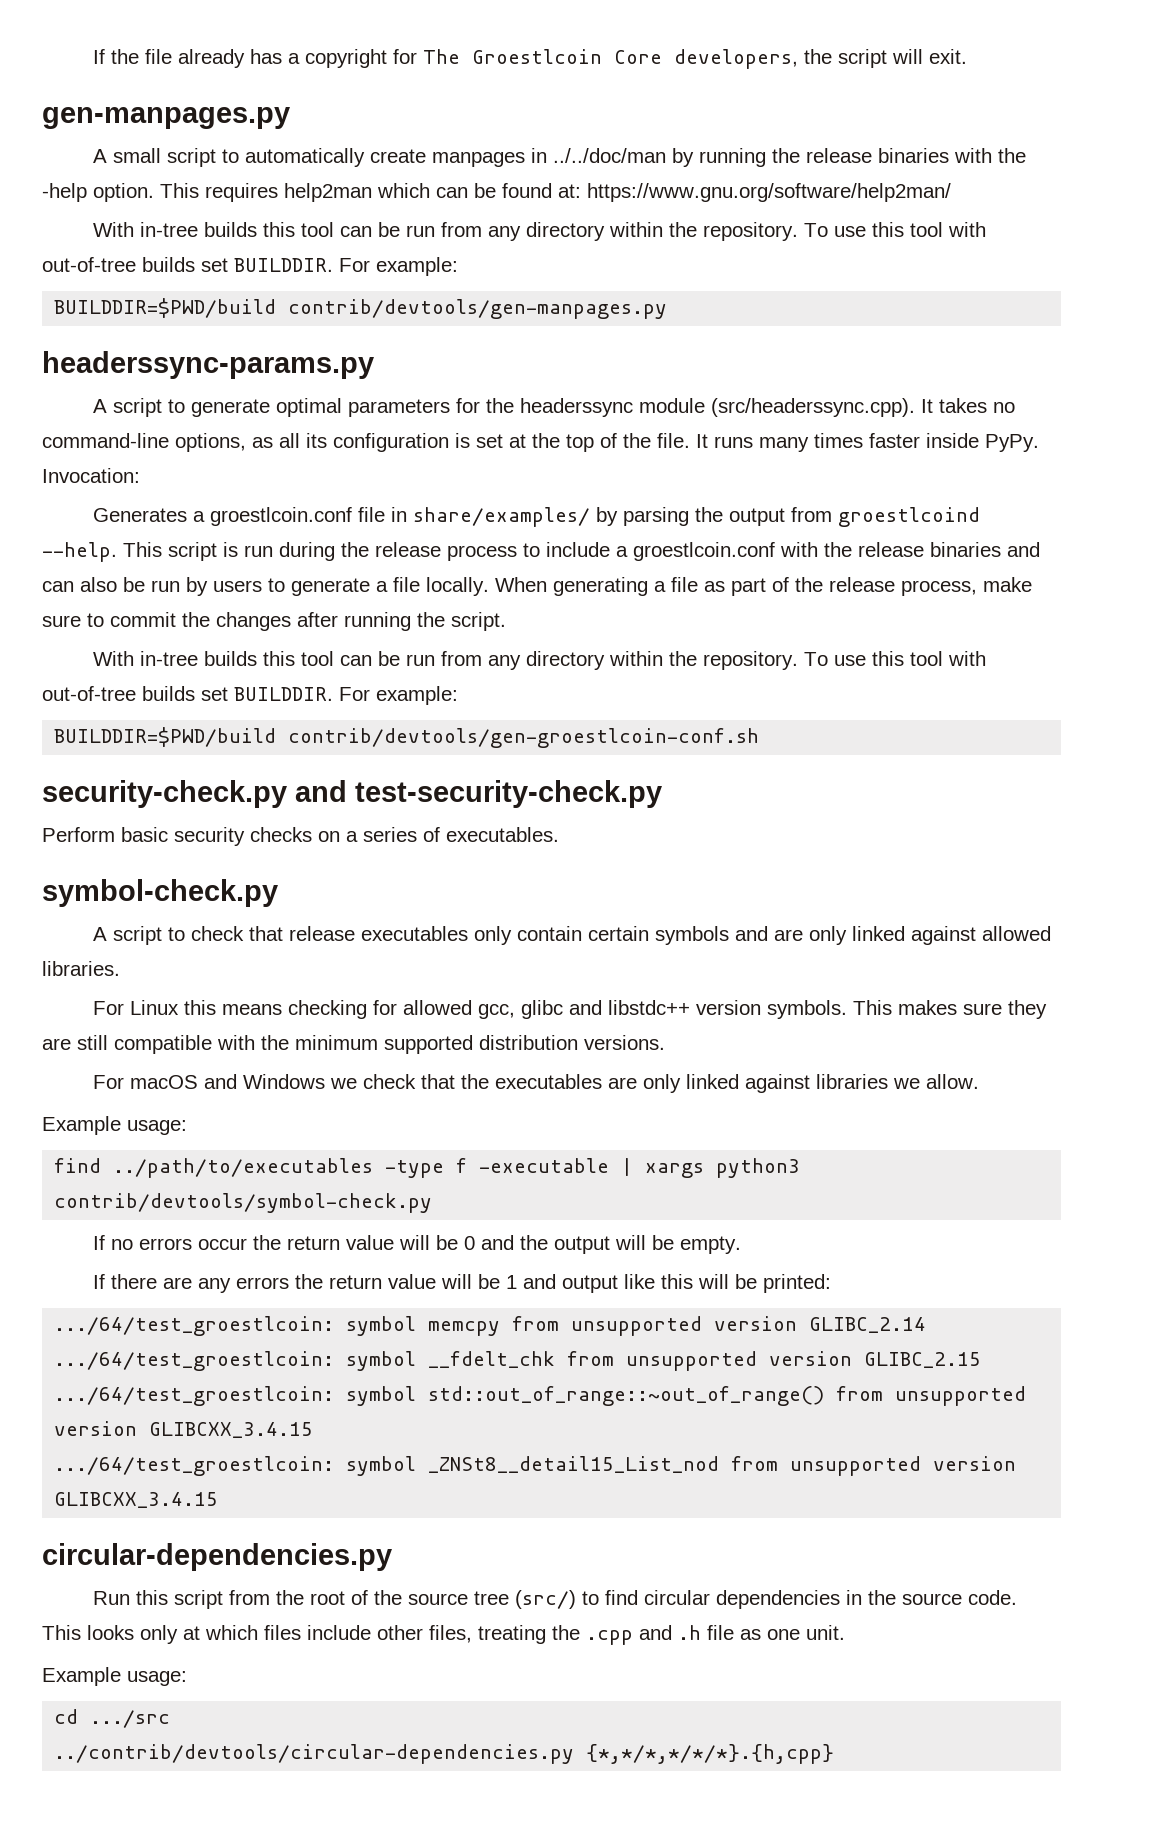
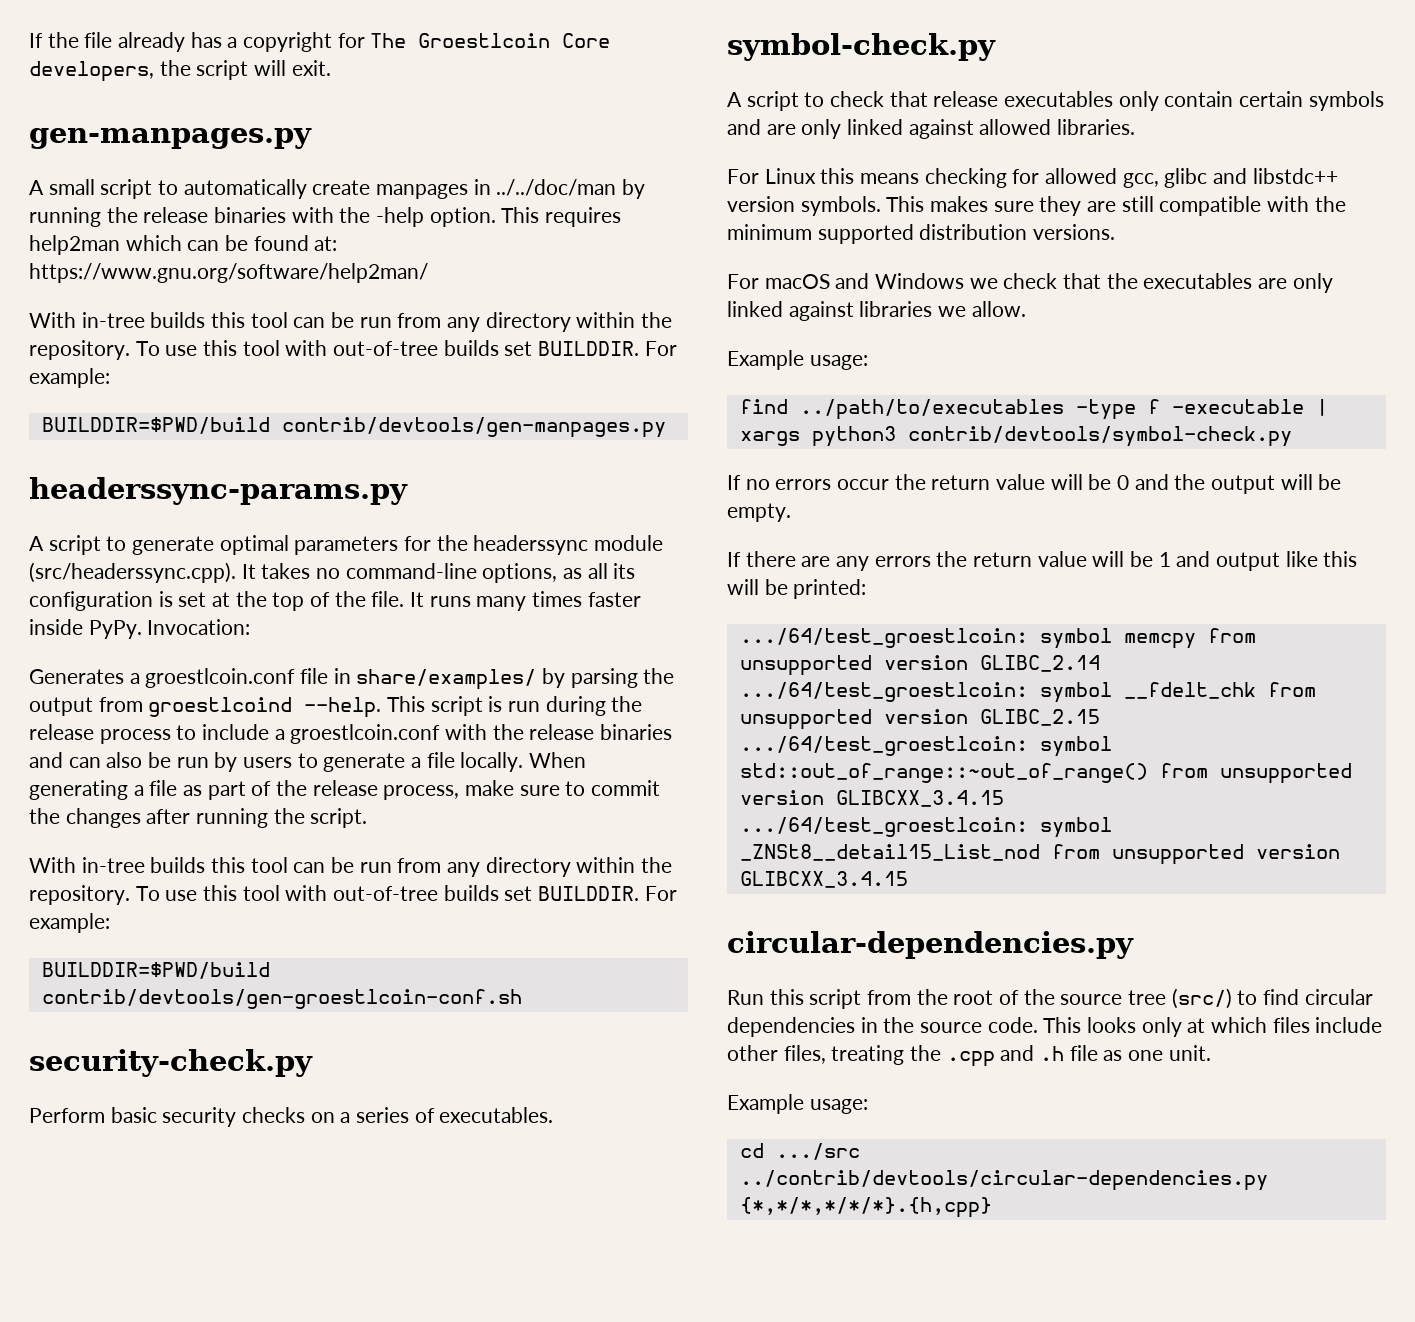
[295,780,662,808] and test-security-check.py -> (313, 1063) none

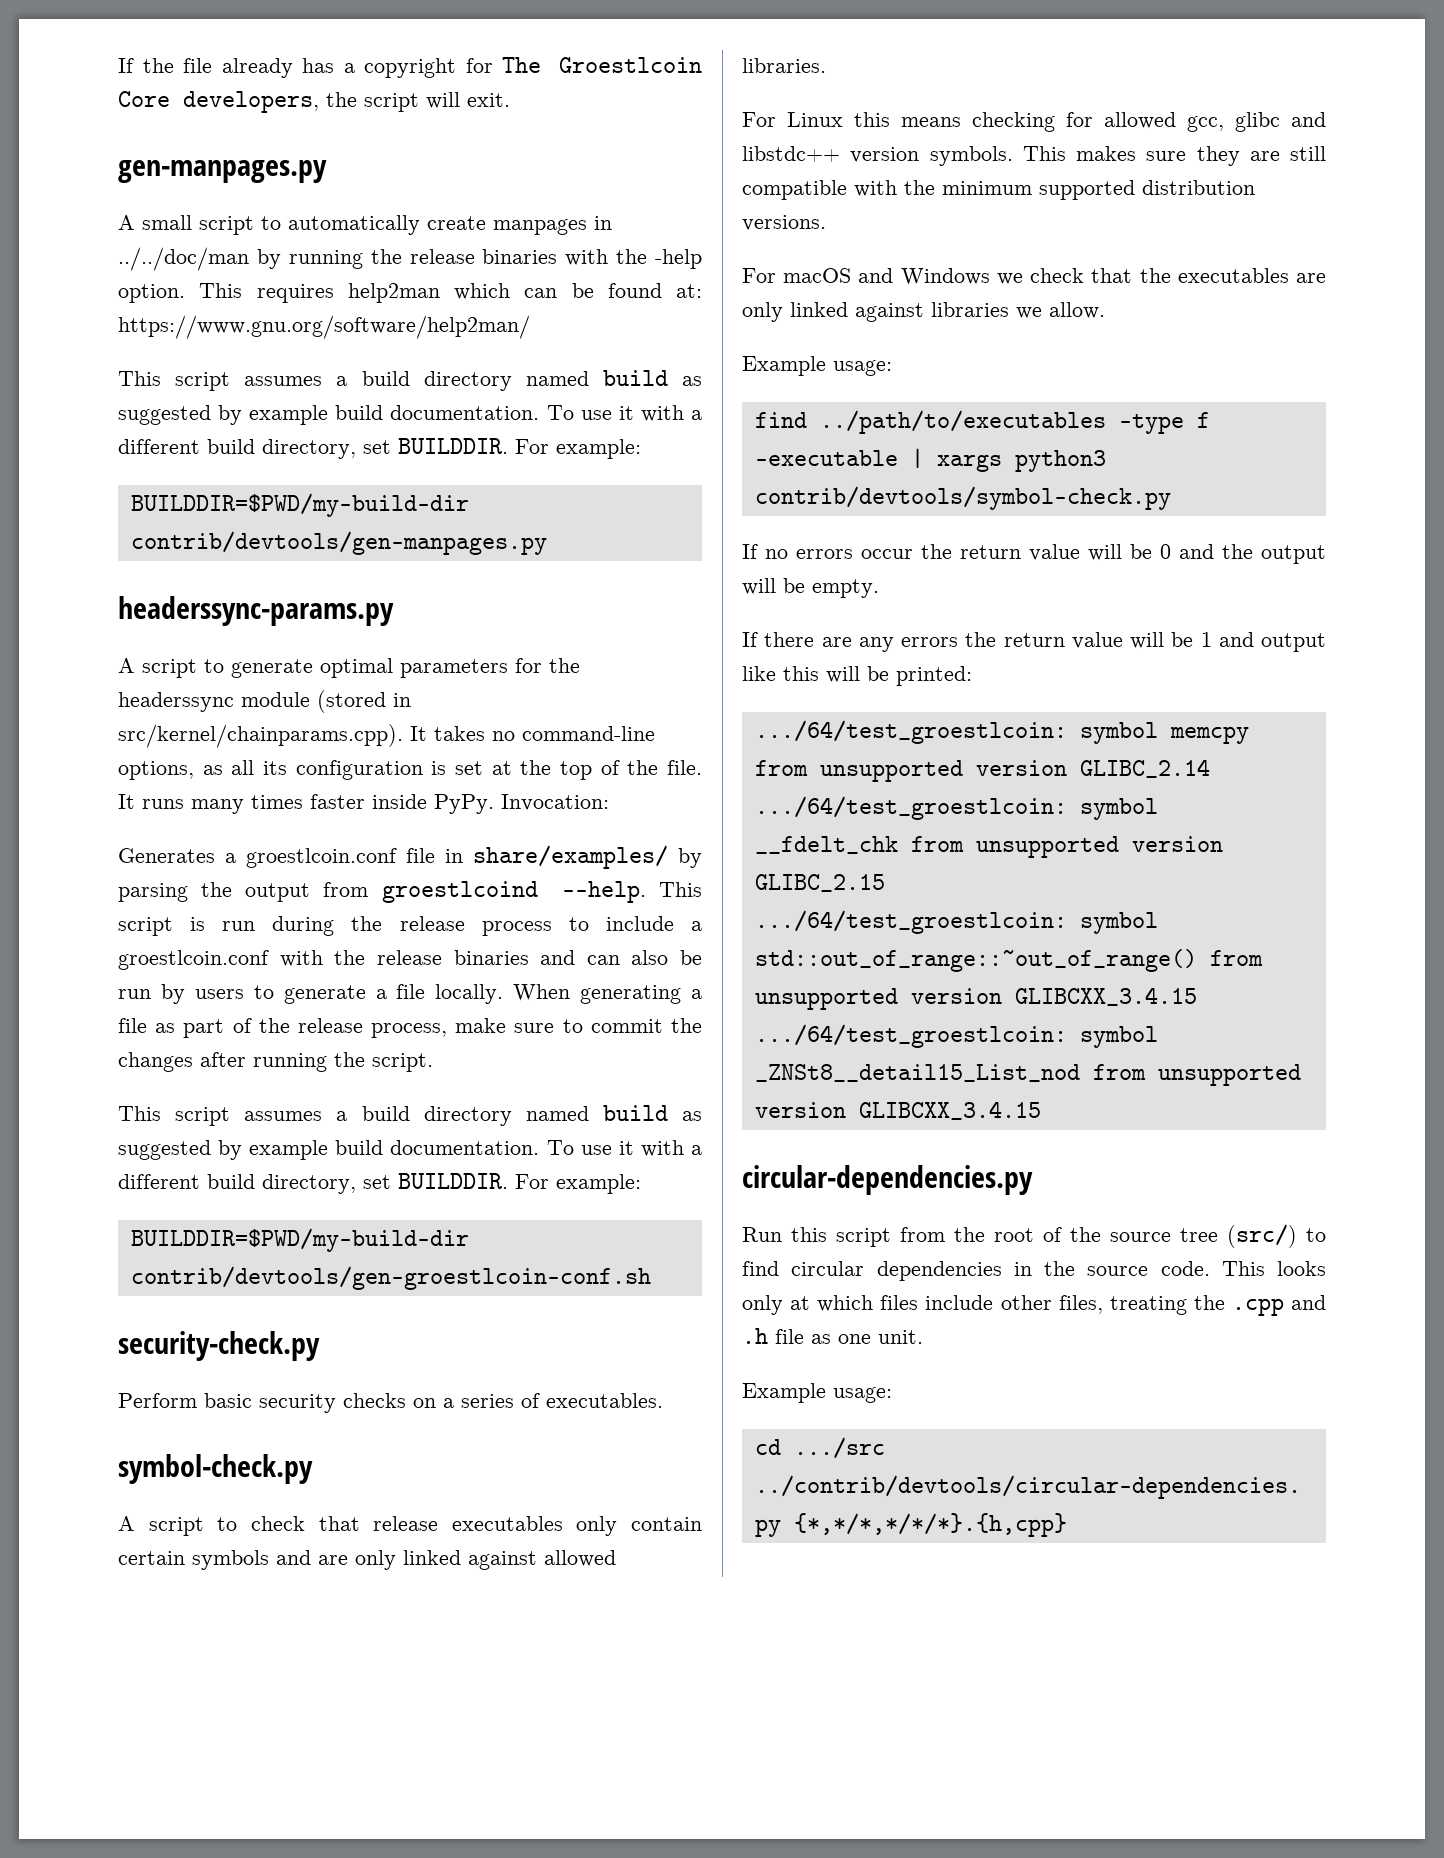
[29,312,673,332] [29,340,677,360] [29,368,110,388] [41,417,270,434] With in-tree builds this tool can be run from any directory within the repository. To use this tool with out-of-tree builds set BUILDDIR. For example: // BUILDDIR=$PWD/build -> [118,370,702,391] [118,405,702,425] [118,438,641,459] [130,493,469,517] This script assumes a build directory named build as suggested by example build documentation. To use it with a different build directory, set BUILDDIR. For example: // BUILDDIR=$PWD/my-build-dir
[29,562,236,583] (src/headerssync.cpp). -> [317,690,411,713] [118,724,403,748] (stored in src/kernel/chainparams.cpp).
[29,857,673,877] [29,885,677,905] [29,913,110,933] [41,962,270,979] With in-tree builds this tool can be run from any directory within the repository. To use this tool with out-of-tree builds set BUILDDIR. For example: // BUILDDIR=$PWD/build -> [118,1105,702,1126] [118,1140,702,1160] [118,1173,641,1194] [130,1228,469,1252] This script assumes a build directory named build as suggested by example build documentation. To use it with a different build directory, set BUILDDIR. For example: // BUILDDIR=$PWD/my-build-dir

